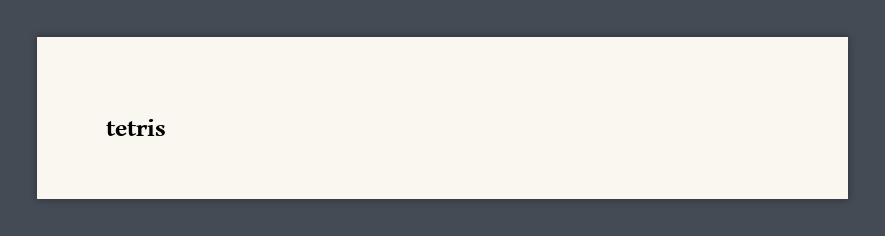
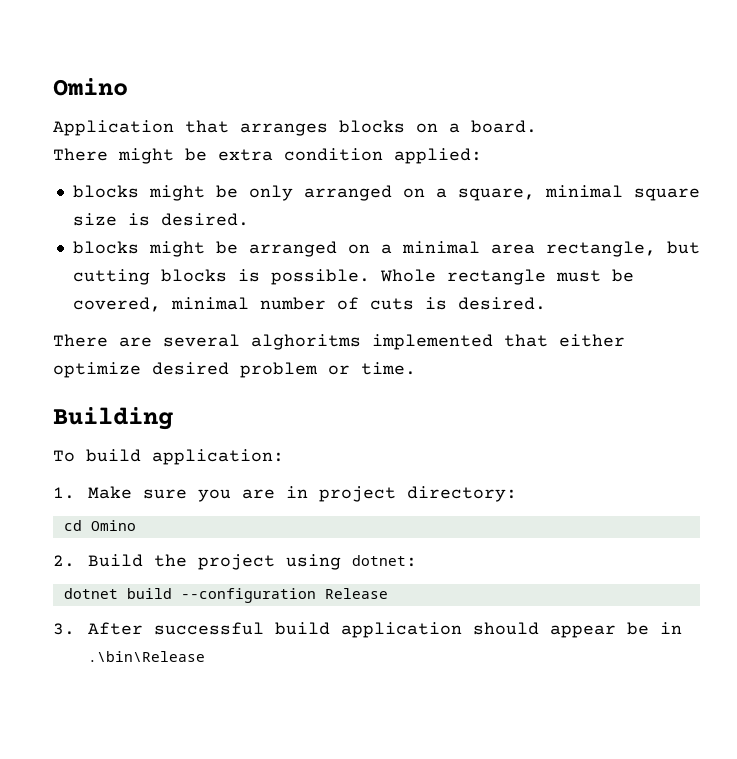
[106,119,166,136] tetris -> [53,78,128,96] [53,120,537,136] [53,148,482,164] [72,185,700,201] [72,213,249,226] [72,241,700,257] [72,269,634,285] [72,297,546,312] [53,334,625,350] [53,362,416,378] [53,407,173,430] [53,449,284,465] [53,486,517,502] [63,520,136,531] [53,554,417,570] [63,588,388,603] [53,622,682,638] [87,651,205,662] Omino // Application that arranges blocks on a board. // There might be extra condition applied: // blocks might be only arranged on a square, minimal square size is desired. // blocks might be arranged on a minimal area rectangle, but cutting blocks is possible. Whole rectangle must be covered, minimal number of cuts is desired. // There are several alghoritms implemented that either optimize desired problem or time. // Building // To build application: // 1. Make sure you are in project directory: // cd Omino // 2. Build the project using dotnet: // dotnet build --configuration Release // 3. After successful build application should appear be in .\bin\Release

